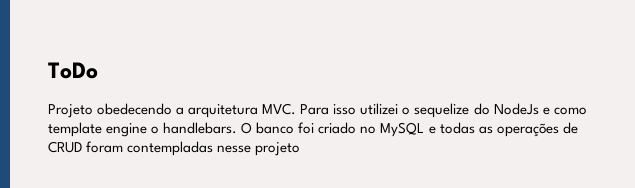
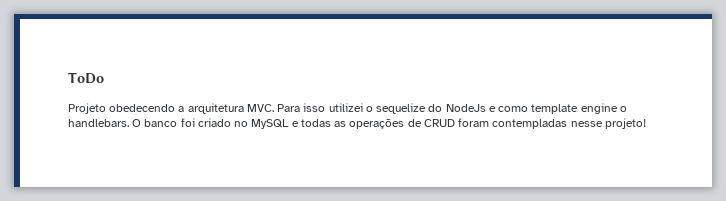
[255,142,301,156] projeto -> [604,118,646,129] projeto!

